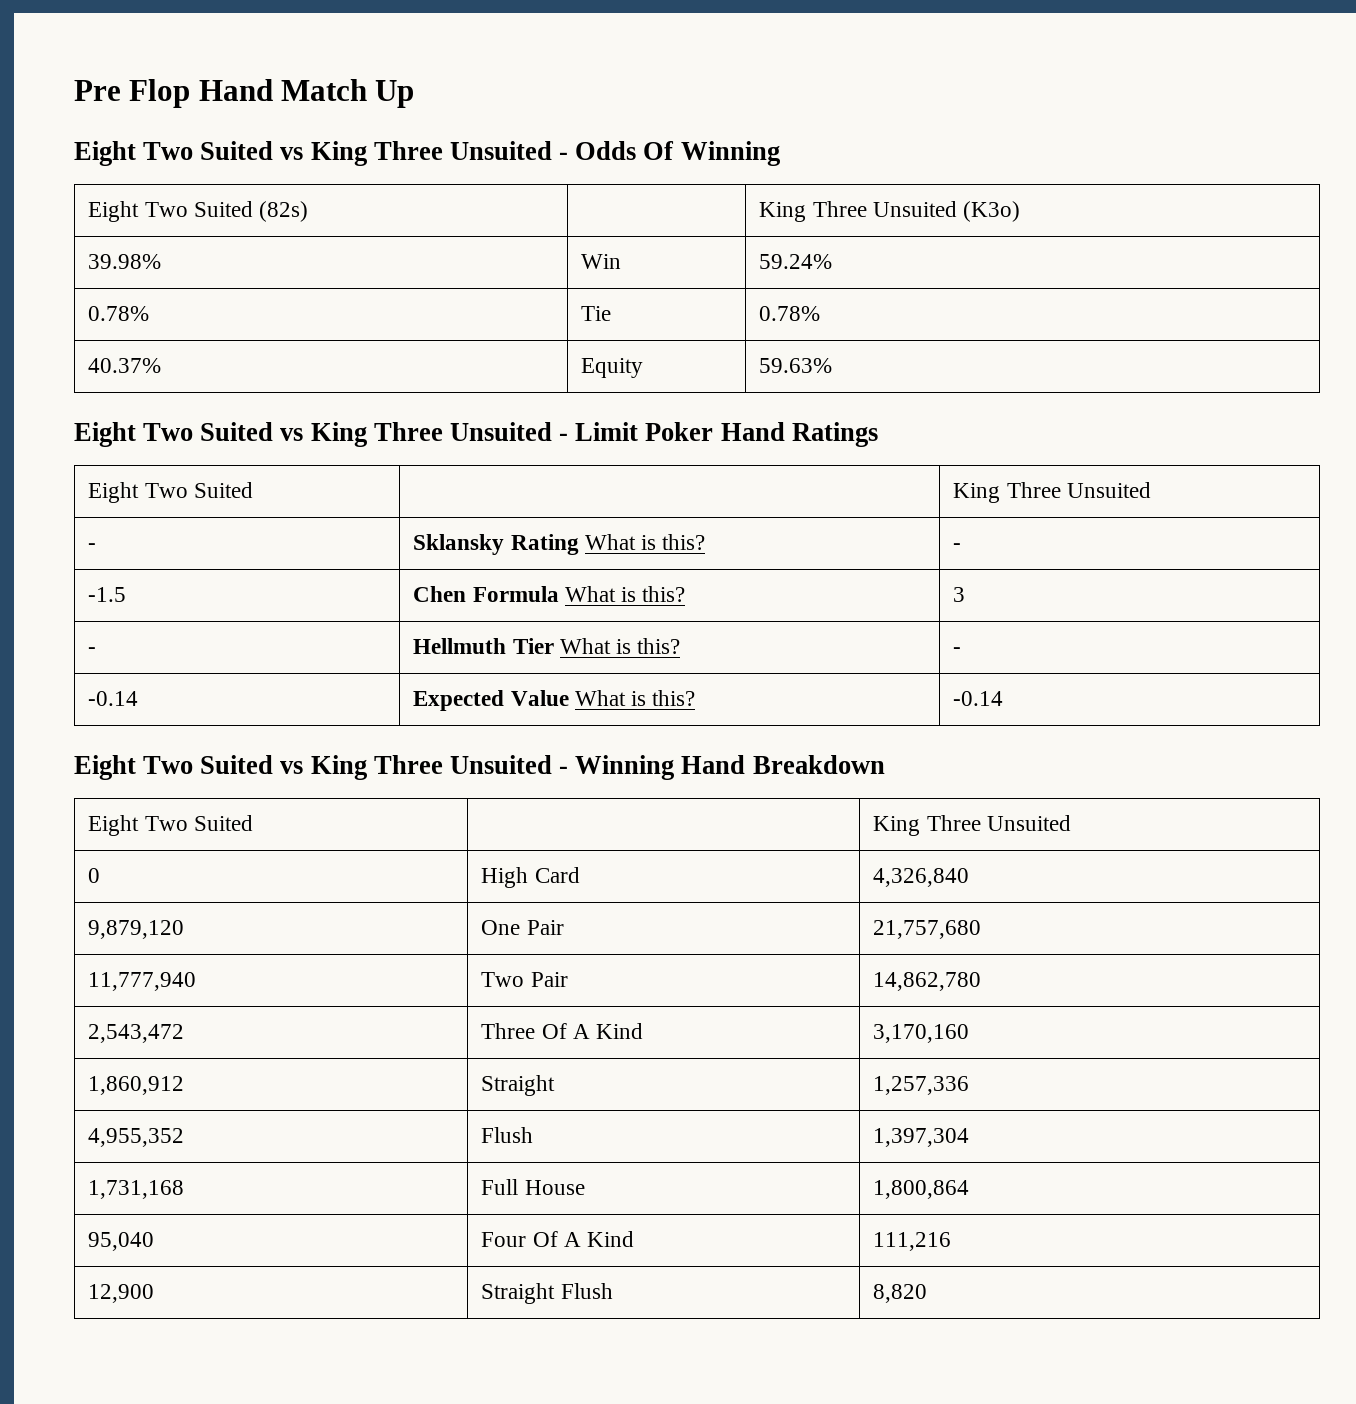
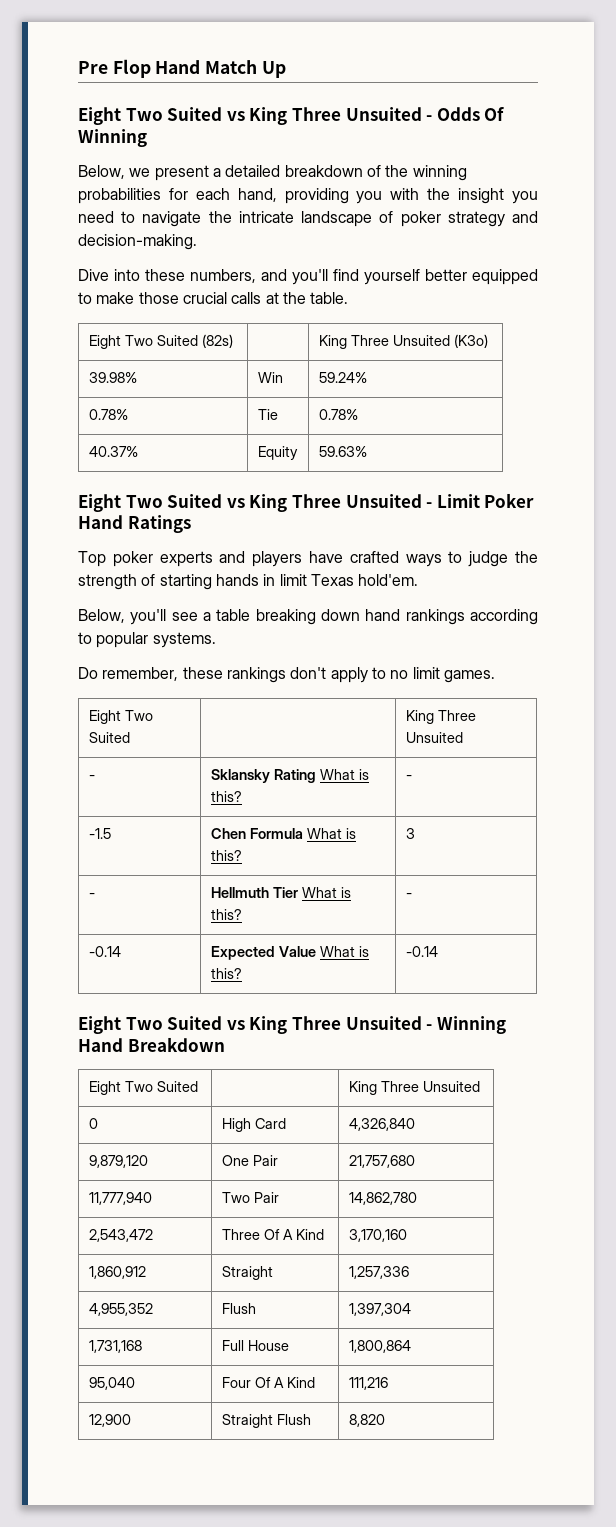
(780, 153) none -> [78,165,467,181] [78,188,539,204] [78,211,538,227] [78,234,197,250] [78,269,538,285] [78,292,349,304] // Below, we present a detailed breakdown of the winning probabilities for each hand, providing you with the insight you need to navigate the intricate landscape of poker strategy and decision-making. // Dive into these numbers, and you'll find yourself better equipped to make those crucial calls at the table.
(878, 434) none -> [78,551,539,567] [78,574,419,590] [78,609,538,625] [78,632,216,648] [78,667,495,683] // Top poker experts and players have crafted ways to judge the strength of starting hands in limit Texas hold'em. // Below, you'll see a table breaking down hand rankings according to popular systems. // Do remember, these rankings don't apply to no limit games.

